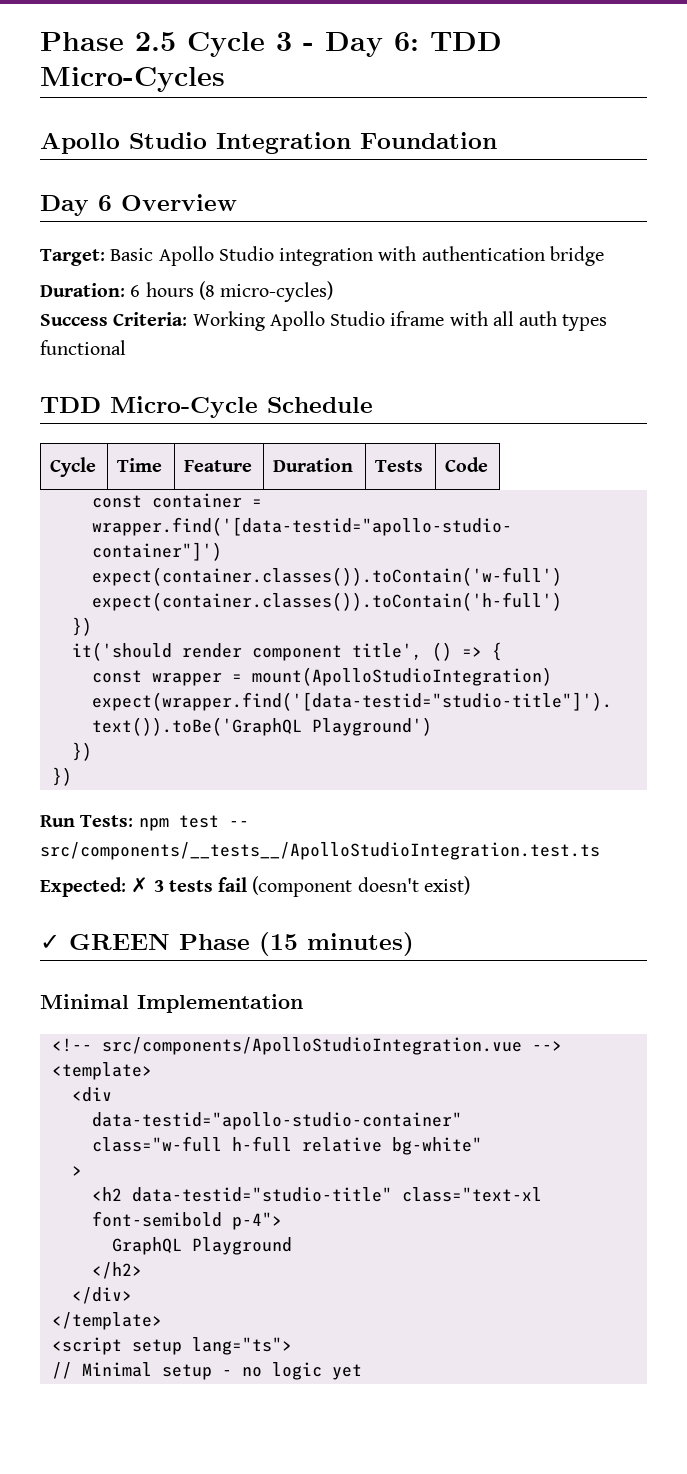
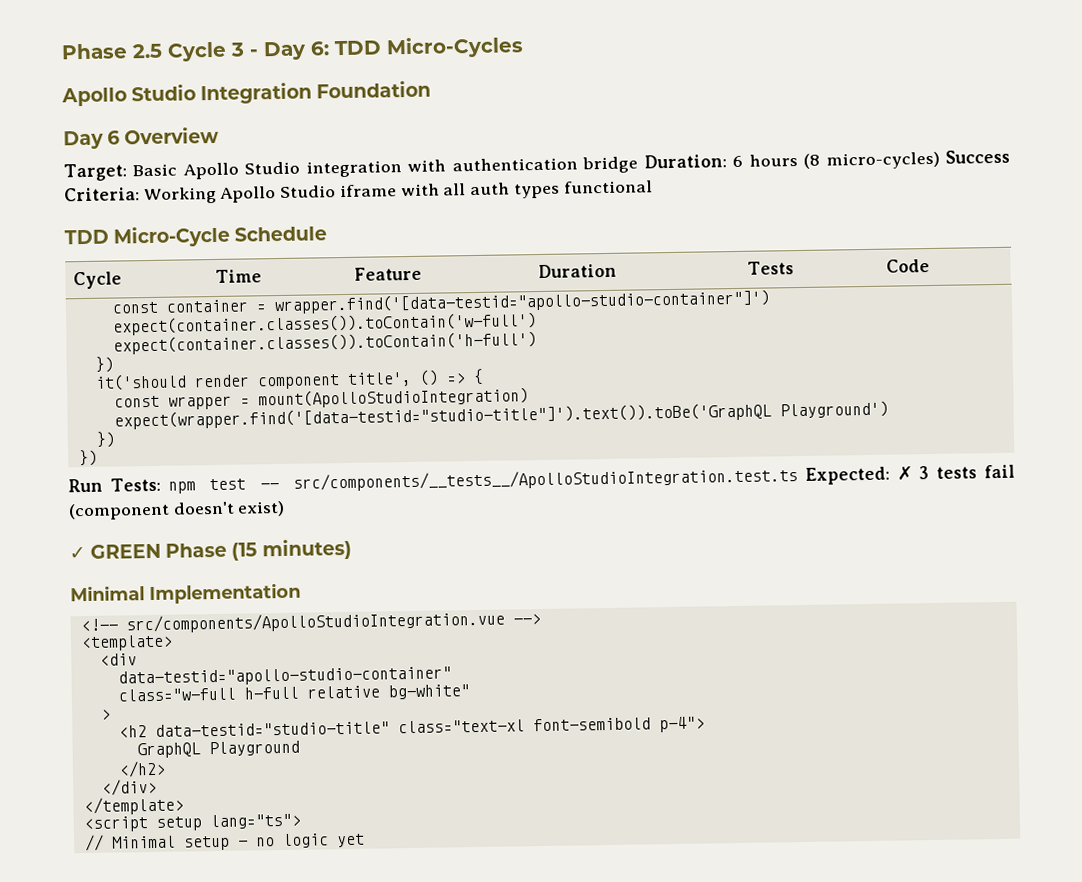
(604, 256) // -> (639, 165) none
(334, 291) // -> (940, 160) none
(600, 851) // -> (799, 479) none

